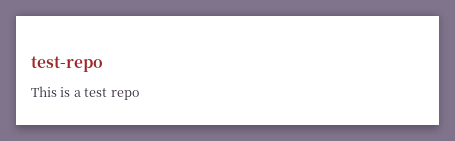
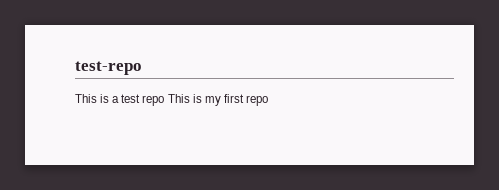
(139, 95) none -> [167,94,268,106] This is my first repo

